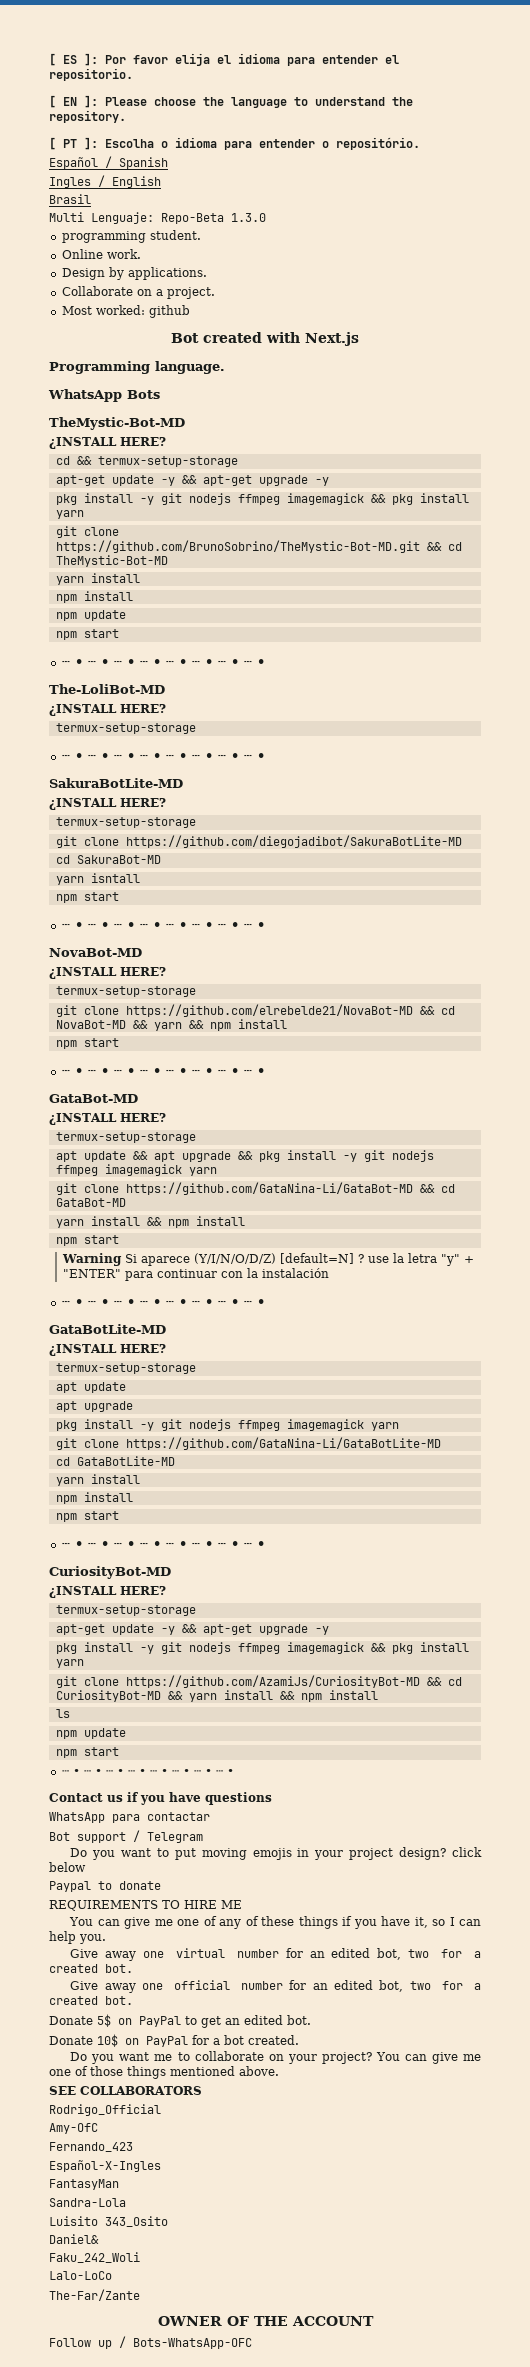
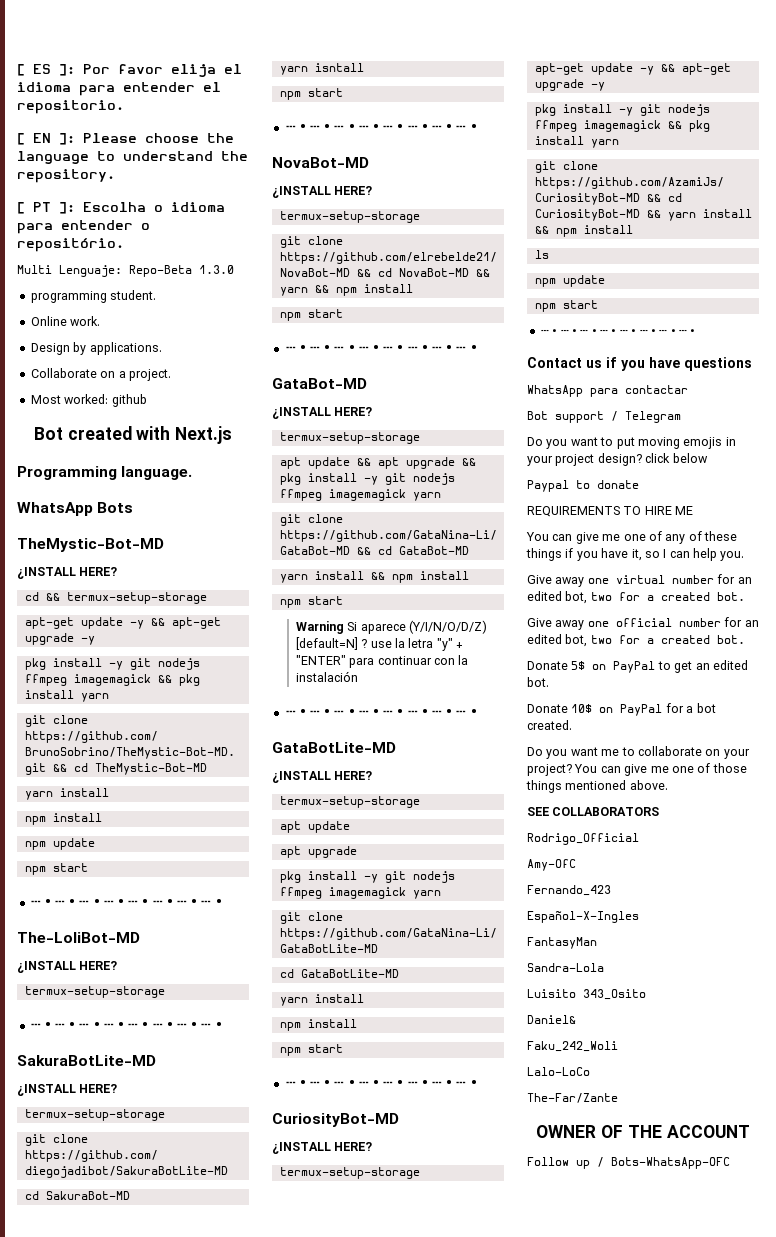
[49,156,168,169] [49,175,161,188] [49,194,91,204] // Español / Spanish // Ingles / English // Brasil -> (124, 244) none

